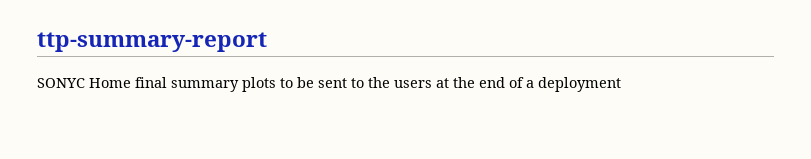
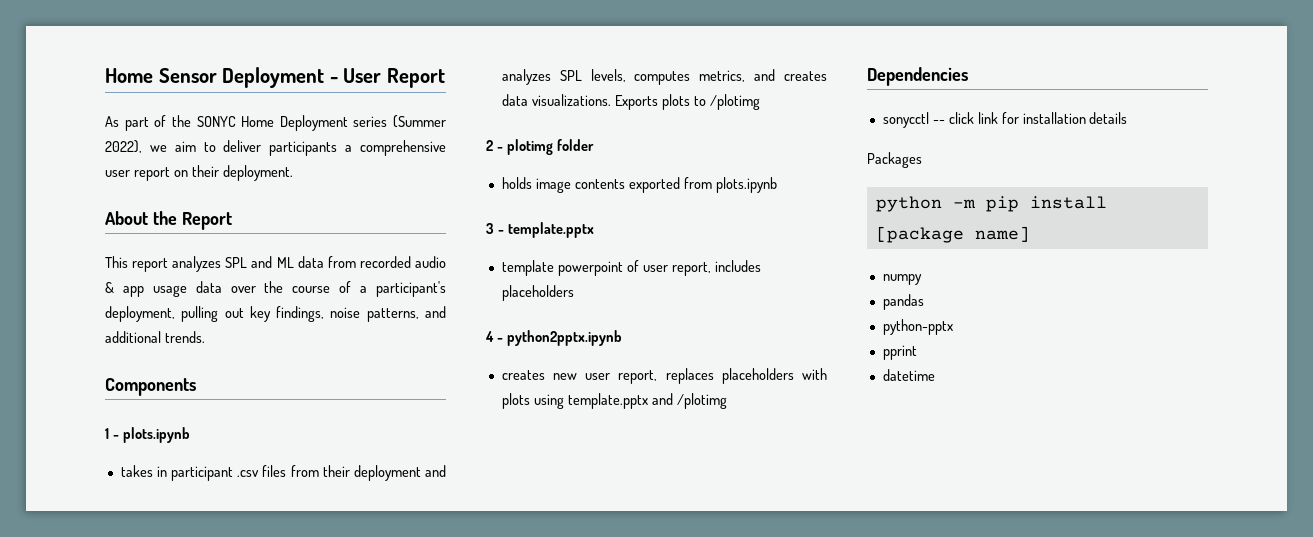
[37,32,267,52] [37,77,621,92] ttp-summary-report // SONYC Home final summary plots to be sent to the users at the end of a deployment -> [105,67,445,88] [105,115,446,131] [105,140,446,156] [105,165,293,181] [105,211,232,230] [105,256,446,272] [105,281,446,297] [105,306,446,322] [105,331,205,343] [105,378,196,396] [105,427,190,443] [120,465,446,481] [501,69,827,85] [501,94,760,110] [486,139,594,155] [501,177,777,193] [486,222,594,238] [501,260,761,276] [501,285,574,301] [485,330,622,346] [501,368,827,384] [501,393,727,409] [867,67,968,86] [882,112,1128,128] [867,152,922,168] [875,196,1107,212] [875,226,1030,243] [882,274,922,285] [882,294,924,310] [882,319,953,335] [882,345,917,360] [882,369,935,381] Home Sensor Deployment - User Report // As part of the SONYC Home Deployment series (Summer 2022), we aim to deliver participants a comprehensive user report on their deployment. // About the Report // This report analyzes SPL and ML data from recorded audio & app usage data over the course of a participant's deployment, pulling out key findings, noise patterns, and additional trends. // Components // 1 - plots.ipynb // takes in participant .csv files from their deployment and analyzes SPL levels, computes metrics, and creates data visualizations. Exports plots to /plotimg // 2 - plotimg folder // holds image contents exported from plots.ipynb // 3 - template.pptx // template powerpoint of user report, includes placeholders // 4 - python2pptx.ipynb // creates new user report, replaces placeholders with plots using template.pptx and /plotimg // Dependencies // sonycctl -- click link for installation details // Packages // python -m pip install [package name] // numpy // pandas // python-pptx // pprint // datetime

